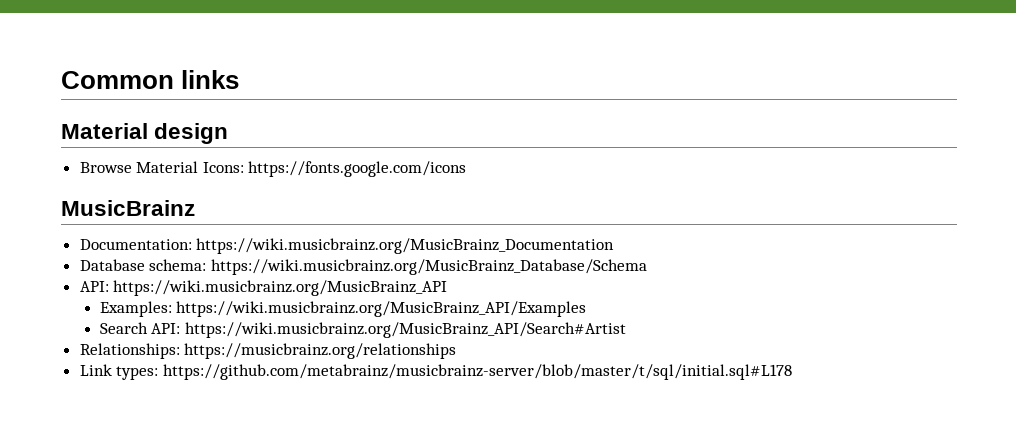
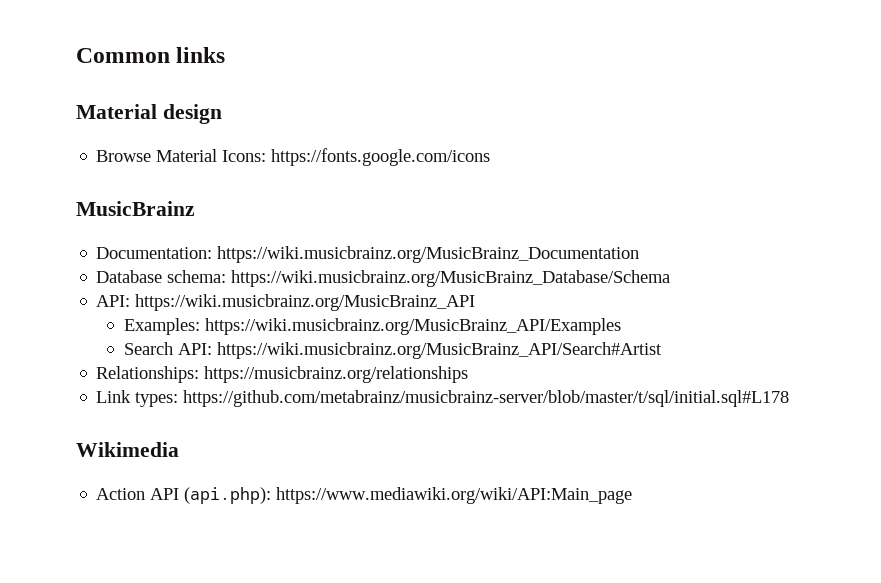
(792, 372) none -> [76,442,179,457] [96,487,633,504] // Wikimedia // Action API (api.php): https://www.mediawiki.org/wiki/API:Main_page

